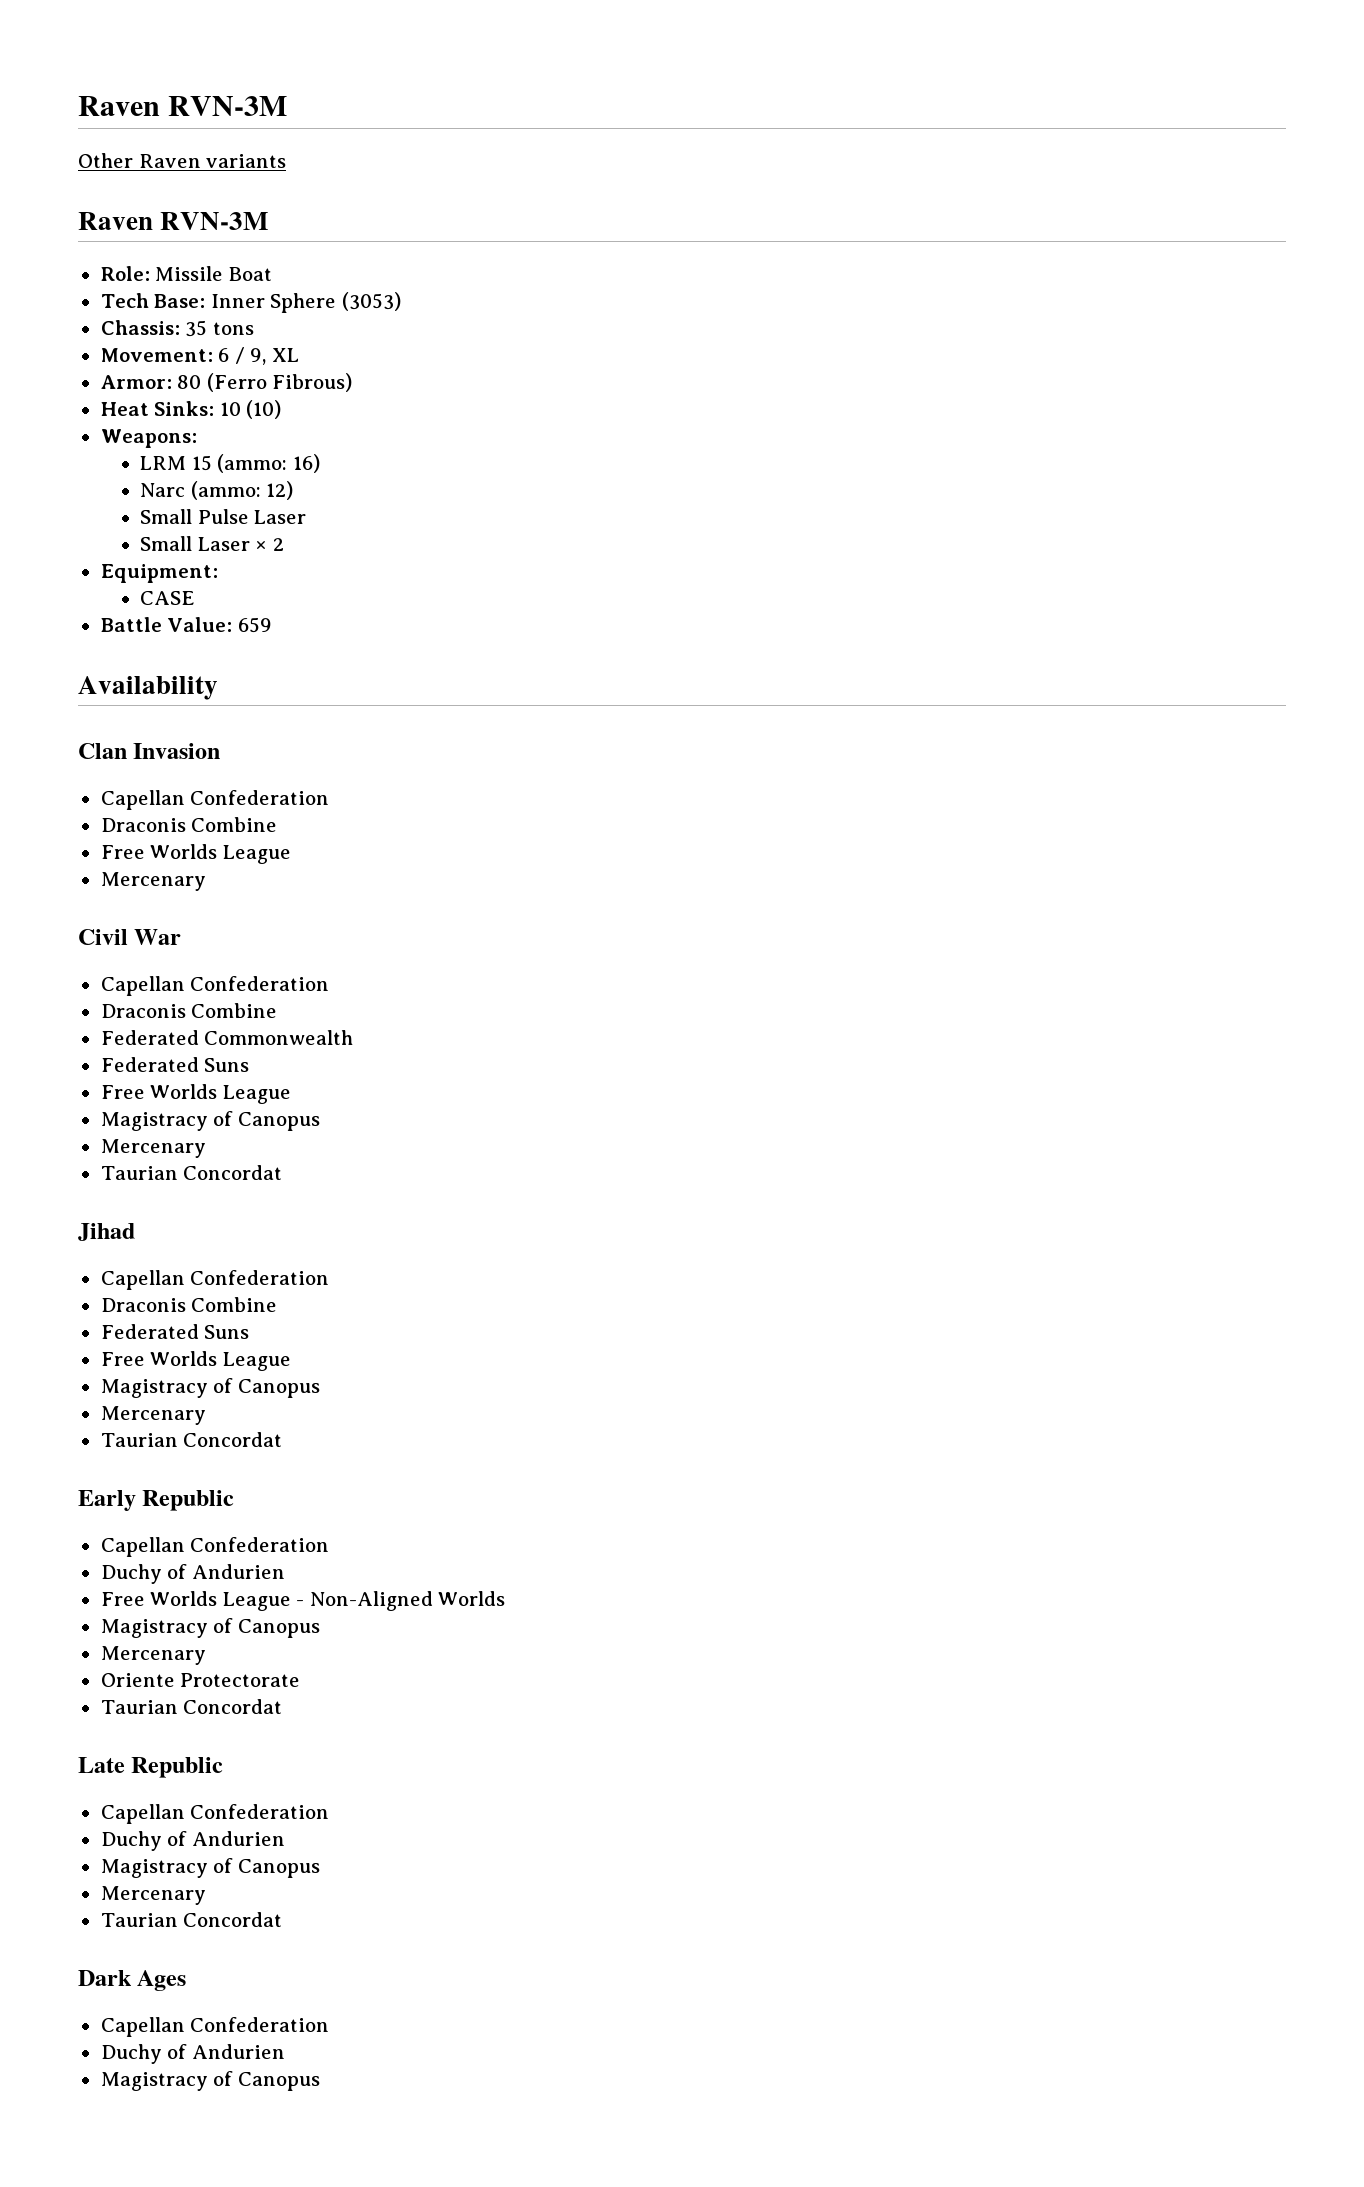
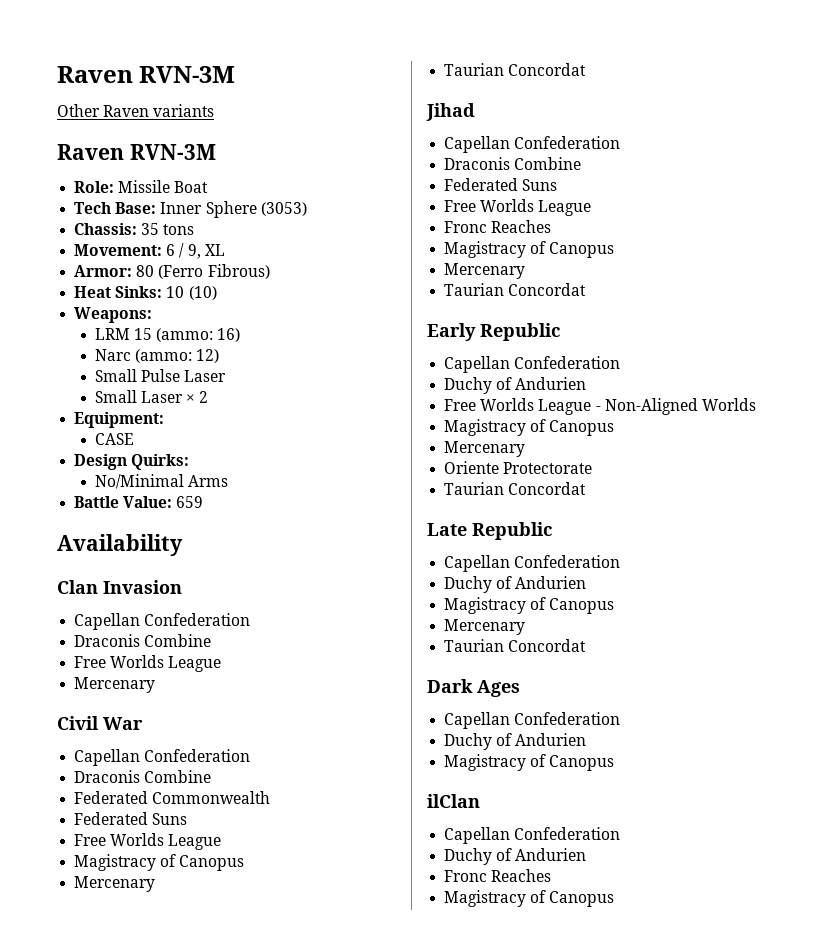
(194, 598) none -> [74,454,190,470] [94,474,228,489] // Design Quirks: // No/Minimal Arms
(291, 1361) none -> [444,220,552,233] // Fronc Reaches
(320, 2081) none -> [427,794,480,808] [444,827,621,844] [444,848,587,865] [444,869,552,882] [444,890,615,907] // ilClan // Capellan Confederation // Duchy of Andurien // Fronc Reaches // Magistracy of Canopus

